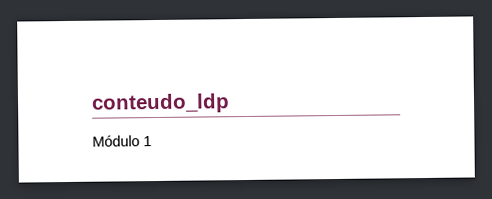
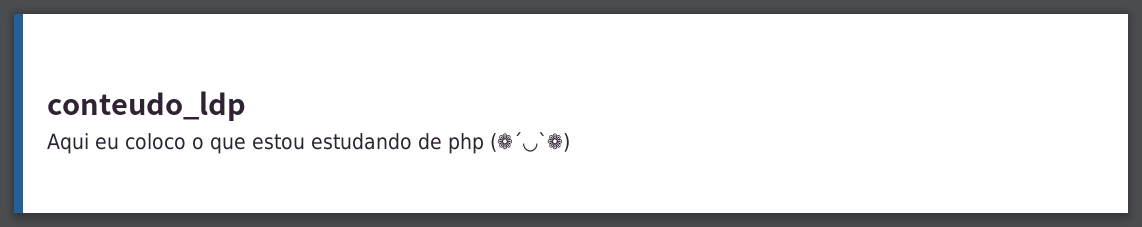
[92,135,152,147] Módulo 1 -> [47,132,570,154] Aqui eu coloco o que estou estudando de php (❁´◡`❁)

